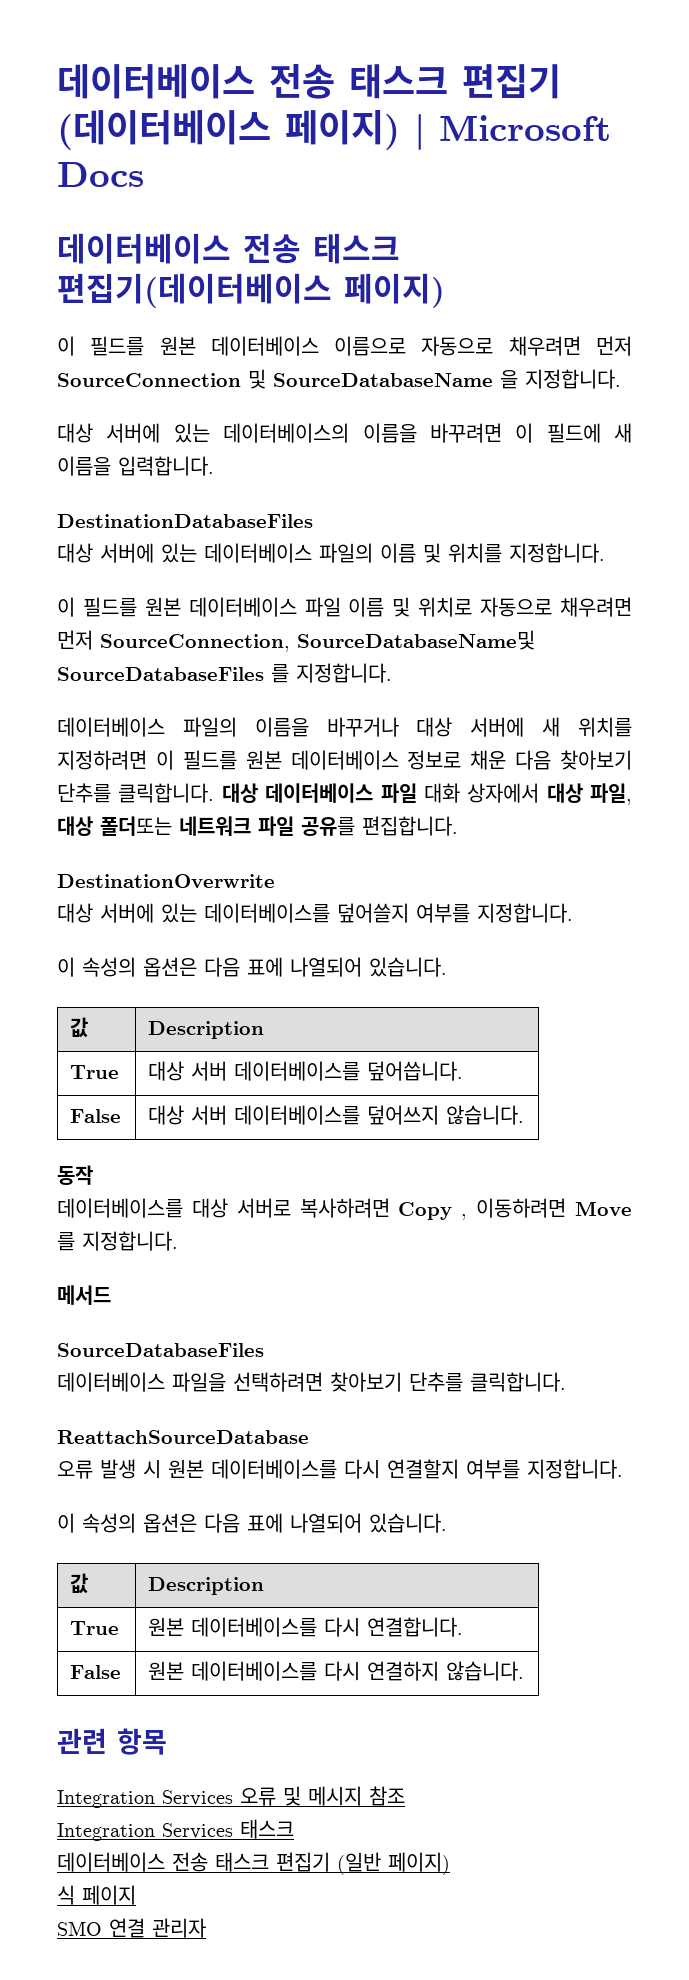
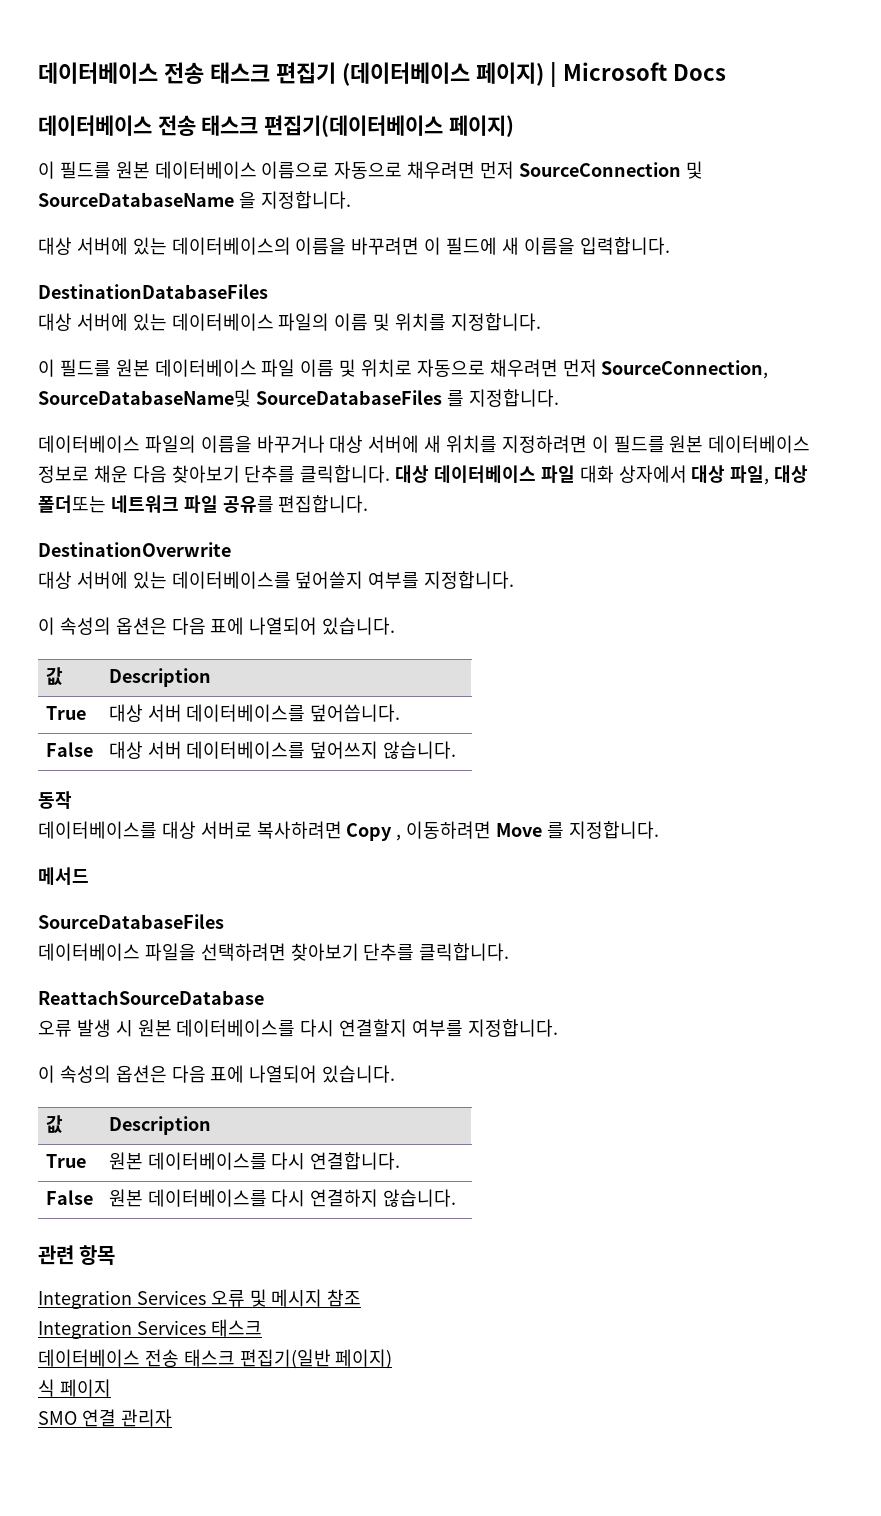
[276,1852,381,1875] 편집기 (일반 -> [239,1349,331,1369] 편집기(일반

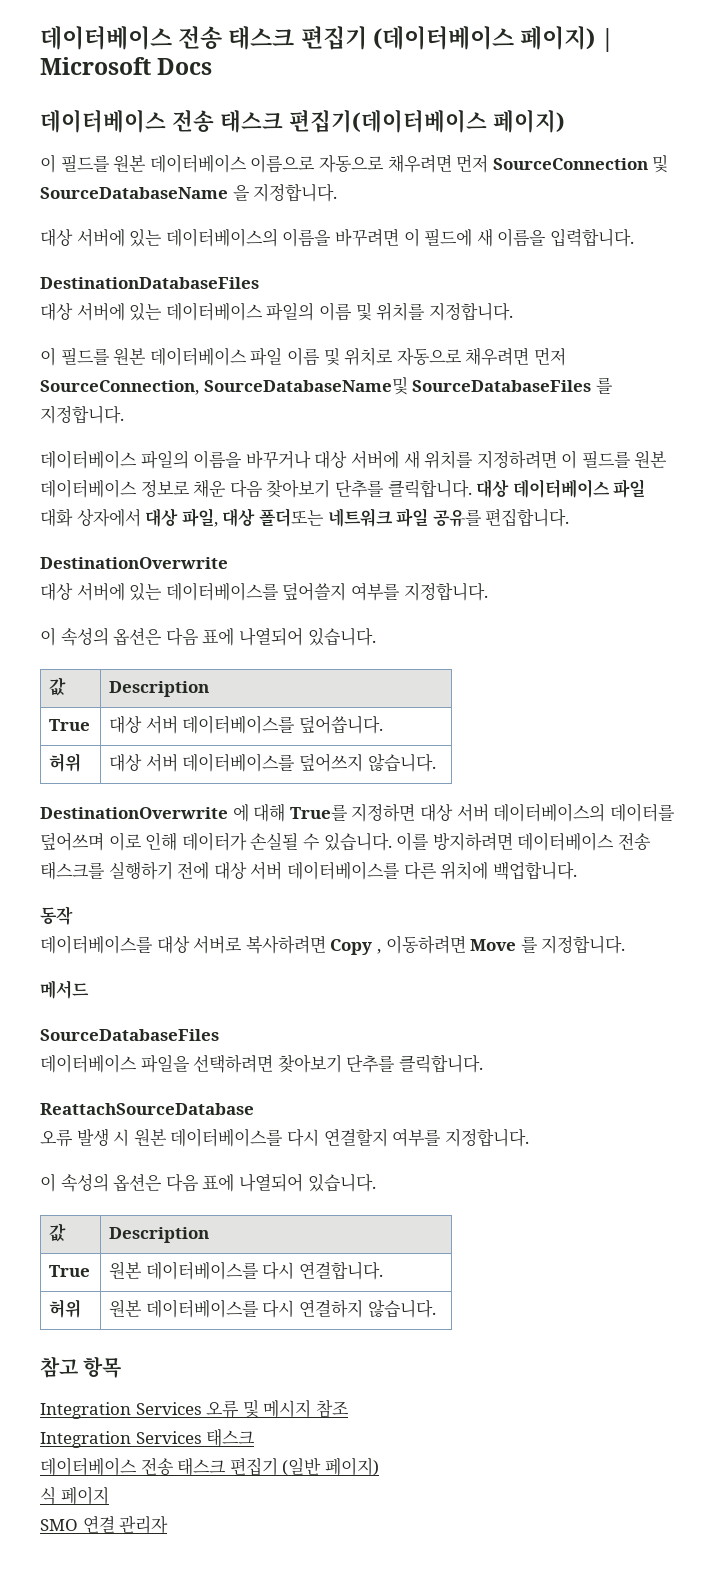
[45,742,93,757] False -> [49,753,82,772] 허위
(457, 750) none -> [40,803,675,822] [40,832,651,851] [40,861,577,880] // DestinationOverwrite 에 대해 True를 지정하면 대상 서버 데이터베이스의 데이터를 덮어쓰며 이로 인해 데이터가 손실될 수 있습니다. 이를 방지하려면 데이터베이스 전송 태스크를 실행하기 전에 대상 서버 데이터베이스를 다른 위치에 백업합니다.
[45,1190,93,1205] False -> [49,1299,82,1318] 허위
[38,1245,74,1265] 관련 -> [40,1356,78,1378] 참고
[239,1349,331,1369] 편집기(일반 -> [229,1457,322,1476] 편집기 (일반

